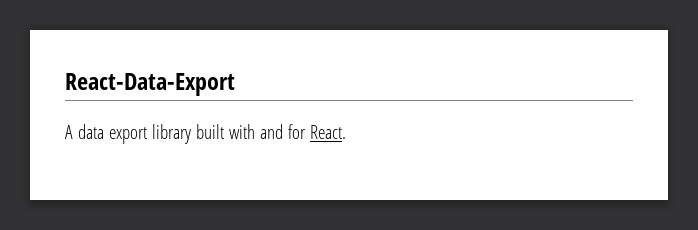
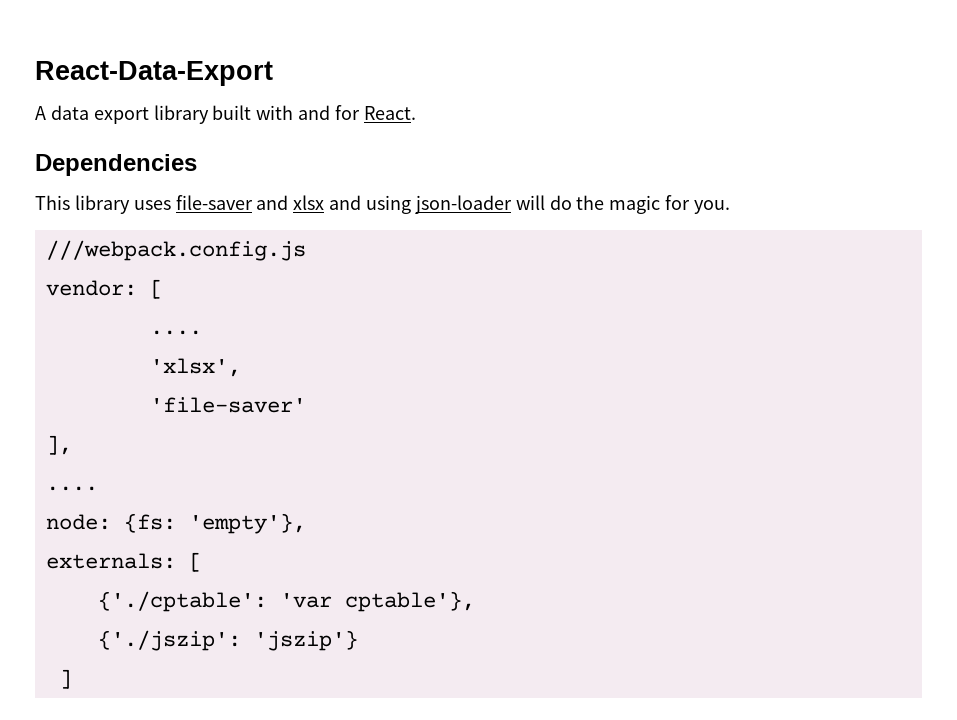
(346, 132) none -> [35,154,197,176] [35,195,731,214] [45,240,306,261] [45,279,163,299] [149,330,202,335] [149,358,241,377] [149,397,306,413] [45,435,72,455] [45,486,98,491] [45,513,306,534] [45,552,202,572] [97,591,475,612] [97,630,358,651] [58,669,72,689] // Dependencies // This library uses file-saver and xlsx and using json-loader will do the magic for you. // ///webpack.config.js // vendor: [ // .... // 'xlsx', // 'file-saver' // ], // .... // node: {fs: 'empty'}, // externals: [ // {'./cptable': 'var cptable'}, // {'./jszip': 'jszip'} // ]

